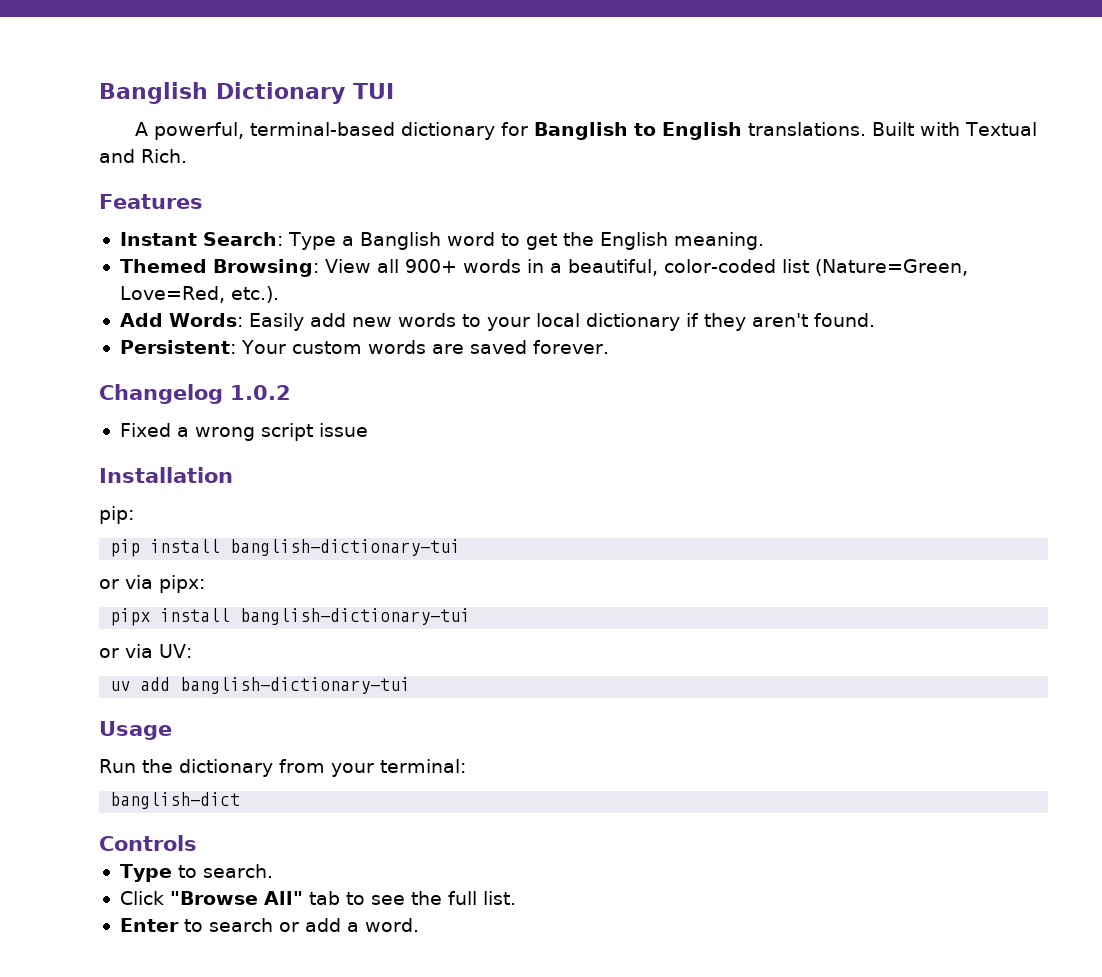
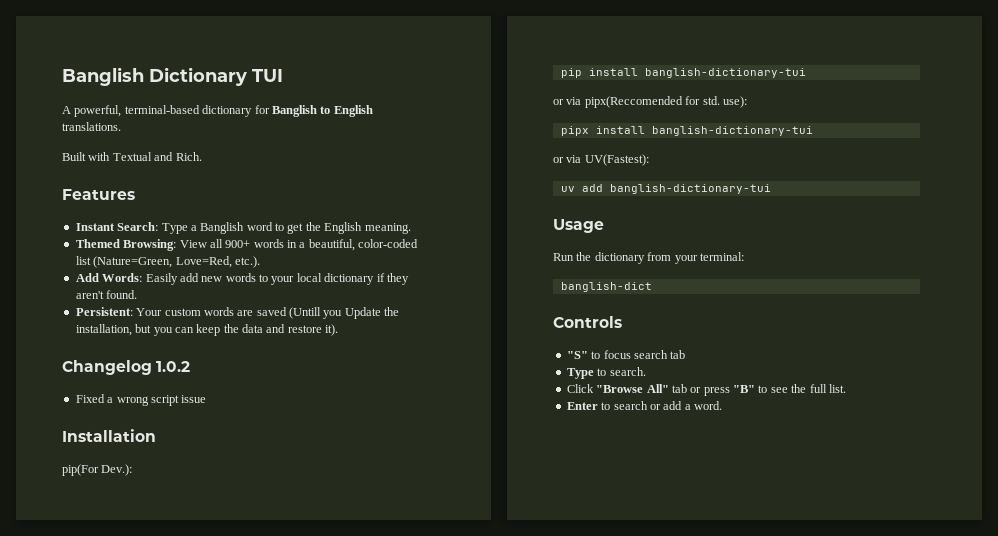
(867, 129) none -> (121, 126) //
[532,340,609,354] forever. -> [289,307,400,319] [75,324,339,336] (Untill you Update the installation, but you can keep the data and restore it).
[99,506,134,524] pip: -> [62,464,133,476] pip(For Dev.):
[159,575,205,593] pipx: -> [584,96,747,108] pipx(Reccomended for std. use):
[159,644,192,658] UV: -> [584,154,649,166] UV(Fastest):
(197, 843) none -> [566,350,686,359] // "S" to focus search tab
(340, 898) none -> [690,385,755,396] or press "B"

